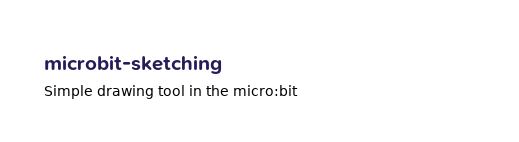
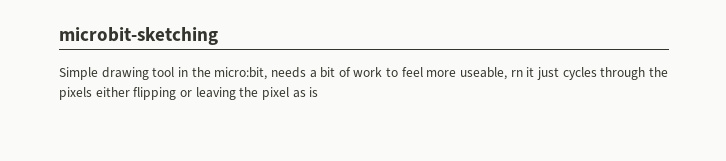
[233,85,298,96] micro:bit -> [214,67,668,80] [59,87,319,100] micro:bit, needs a bit of work to feel more useable, rn it just cycles through the pixels either flipping or leaving the pixel as is

